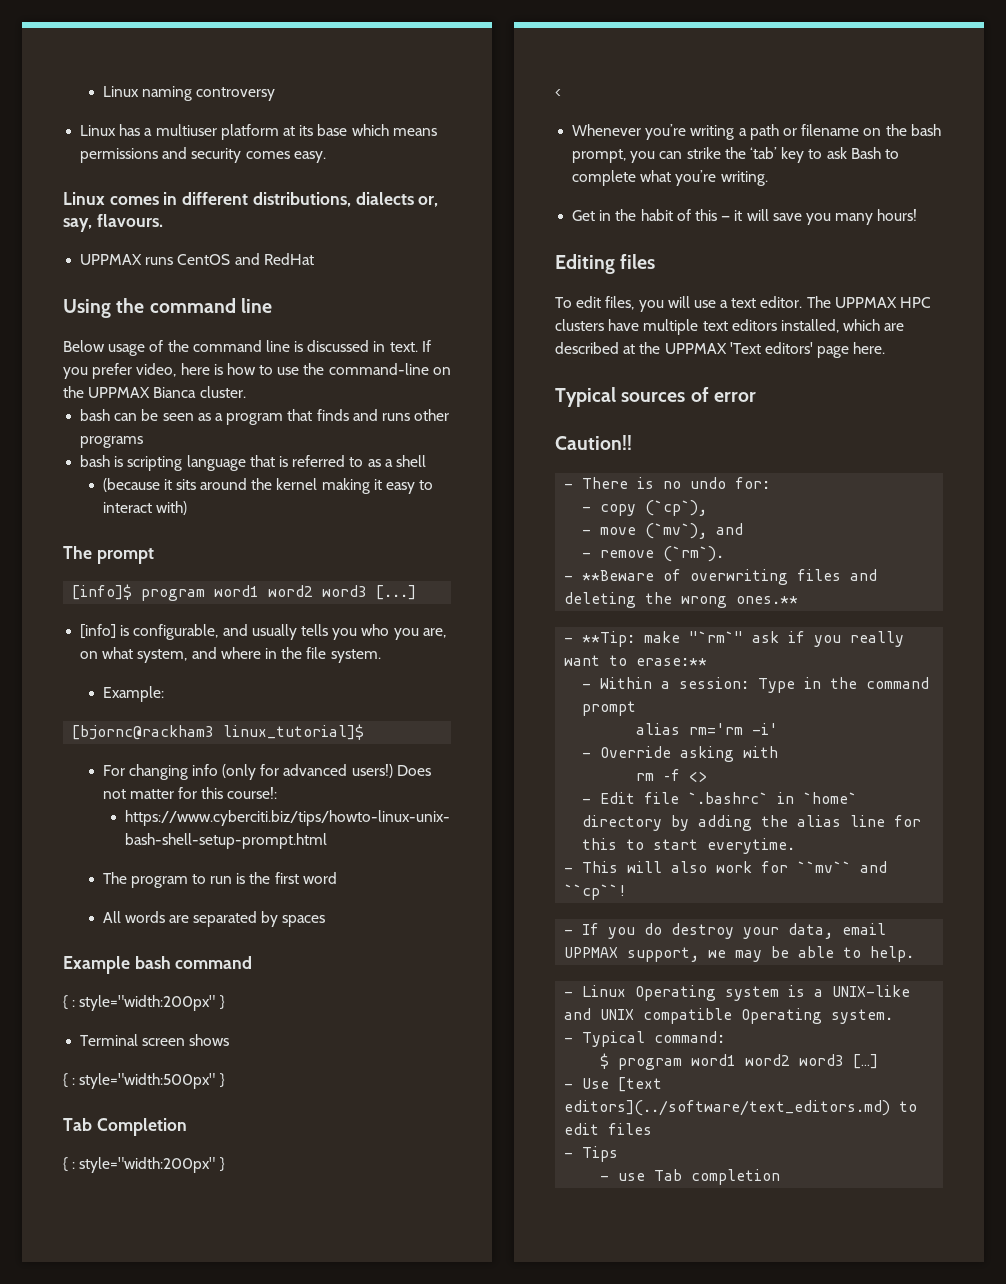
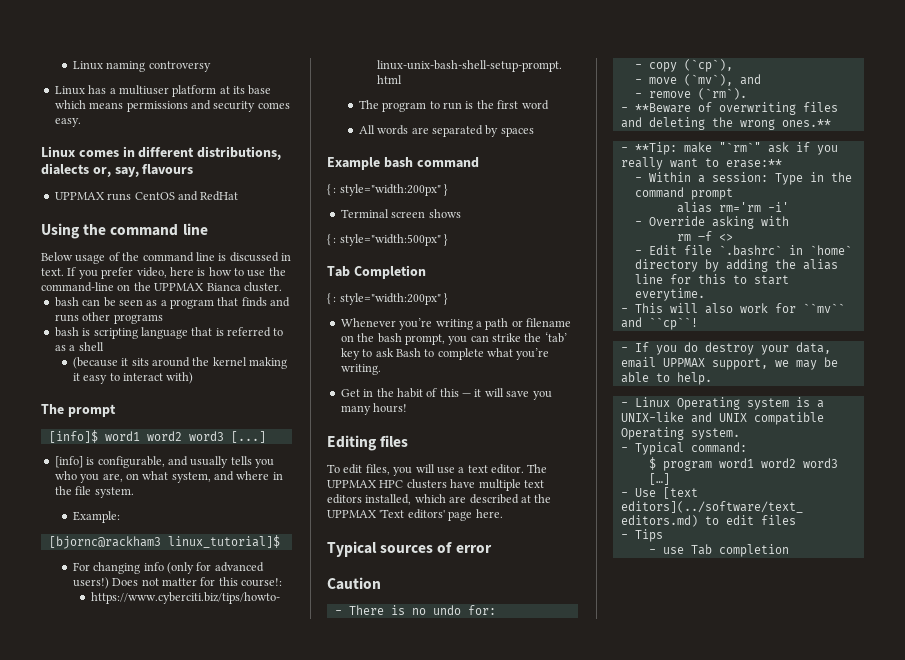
[96,214,163,227] flavours. -> [142,164,194,175] flavours
[141,589,206,601] program -> (98, 436) none
[555,89,561,97] // < -> (449, 299) none
[555,435,632,450] Caution!! -> [327,577,381,590] Caution

